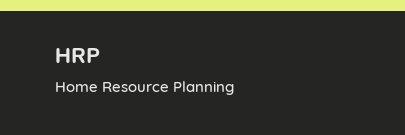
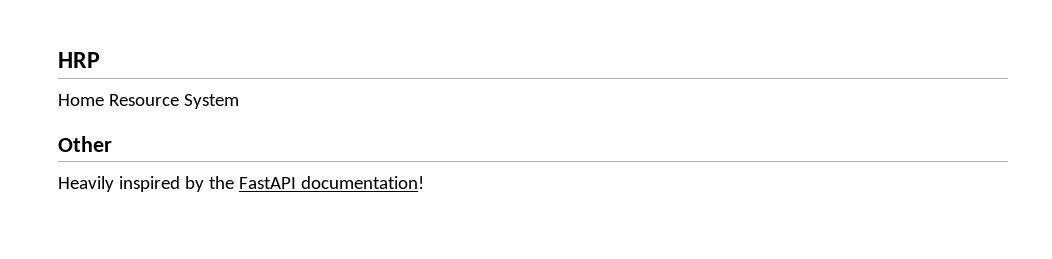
[173,81,235,95] Planning -> [183,94,239,109] [58,136,112,152] [58,176,424,192] System // Other // Heavily inspired by the FastAPI documentation!

